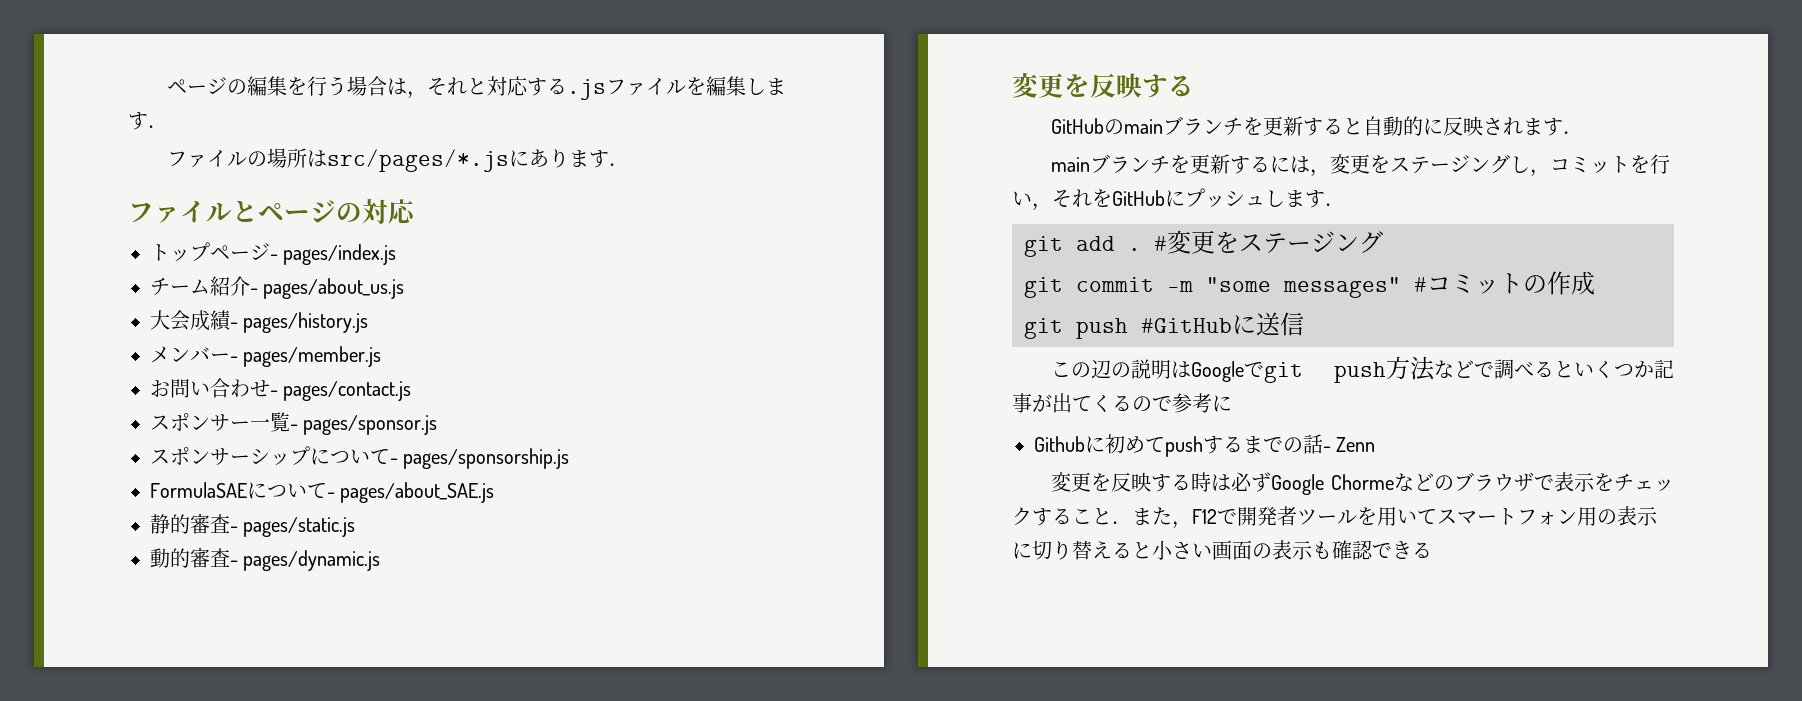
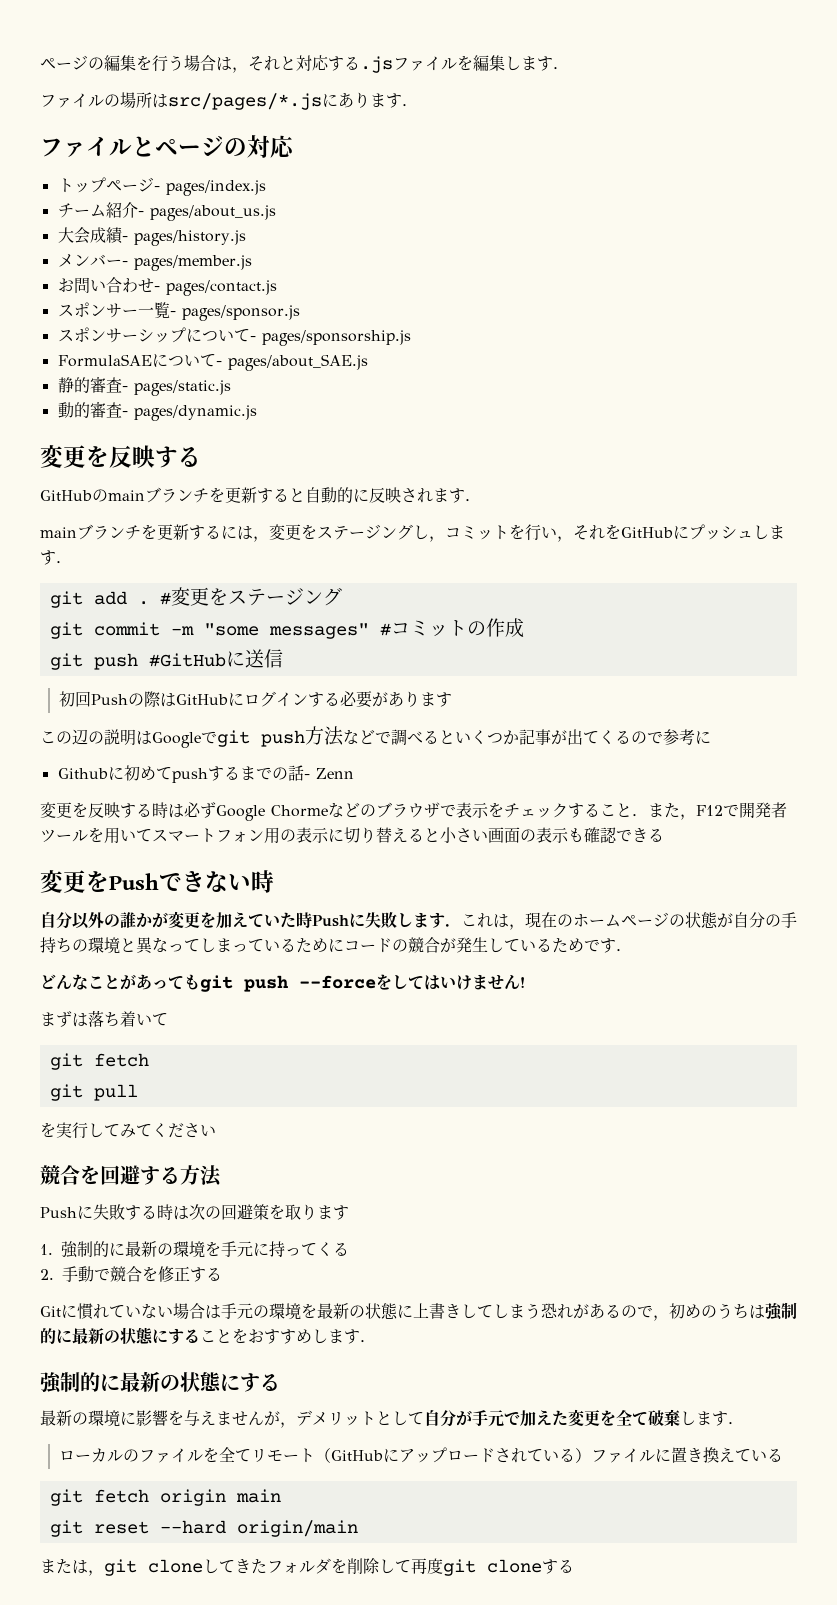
(1304, 324) none -> [58,691,452,708] // 初回Pushの際はGitHubにログインする必要があります
(1432, 550) none -> [40,870,274,893] [40,911,797,930] [40,937,632,954] [40,974,525,992] [40,1010,168,1027] [49,1053,149,1070] [49,1084,138,1101] [40,1122,216,1139] [40,1165,222,1187] [40,1204,349,1220] [40,1241,349,1258] [40,1266,222,1282] [40,1302,797,1321] [40,1327,376,1345] [40,1371,280,1394] [40,1409,744,1428] [58,1447,783,1463] [49,1489,281,1506] [49,1520,358,1537] [40,1558,574,1576] // 変更をPushできない時 // 自分以外の誰かが変更を加えていた時Pushに失敗します．これは，現在のホームページの状態が自分の手持ちの環境と異なってしまっているためにコードの競合が発生しているためです． // どんなことがあってもgit push --forceをしてはいけません! // まずは落ち着いて // git fetch // git pull // を実行してみてください // 競合を回避する方法 // Pushに失敗する時は次の回避策を取ります // 1.強制的に最新の環境を手元に持ってくる // 2.手動で競合を修正する // Gitに慣れていない場合は手元の環境を最新の状態に上書きしてしまう恐れがあるので，初めのうちは強制的に最新の状態にすることをおすすめします． // 強制的に最新の状態にする // 最新の環境に影響を与えませんが，デメリットとして自分が手元で加えた変更を全て破棄します． // ローカルのファイルを全てリモート（GitHubにアップロードされている）ファイルに置き換えている // git fetch origin main // git reset --hard origin/main // または，git cloneしてきたフォルダを削除して再度git cloneする

